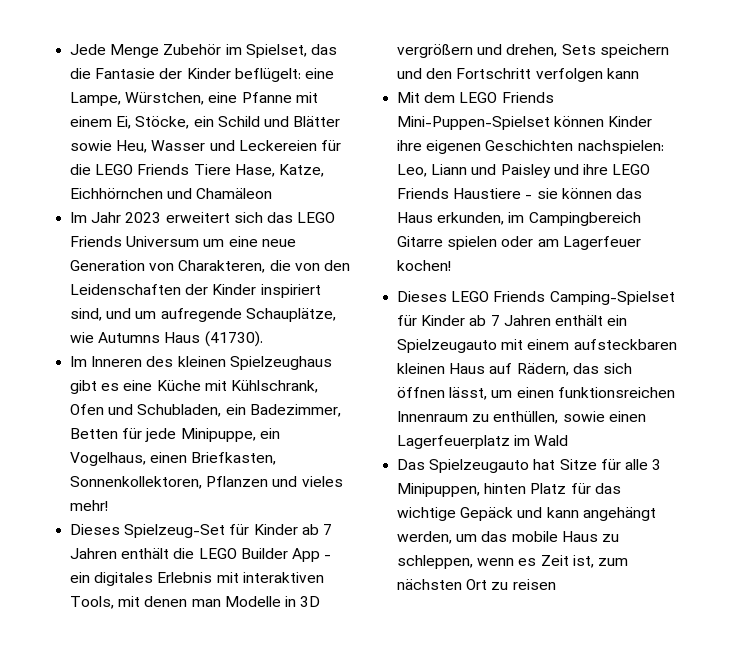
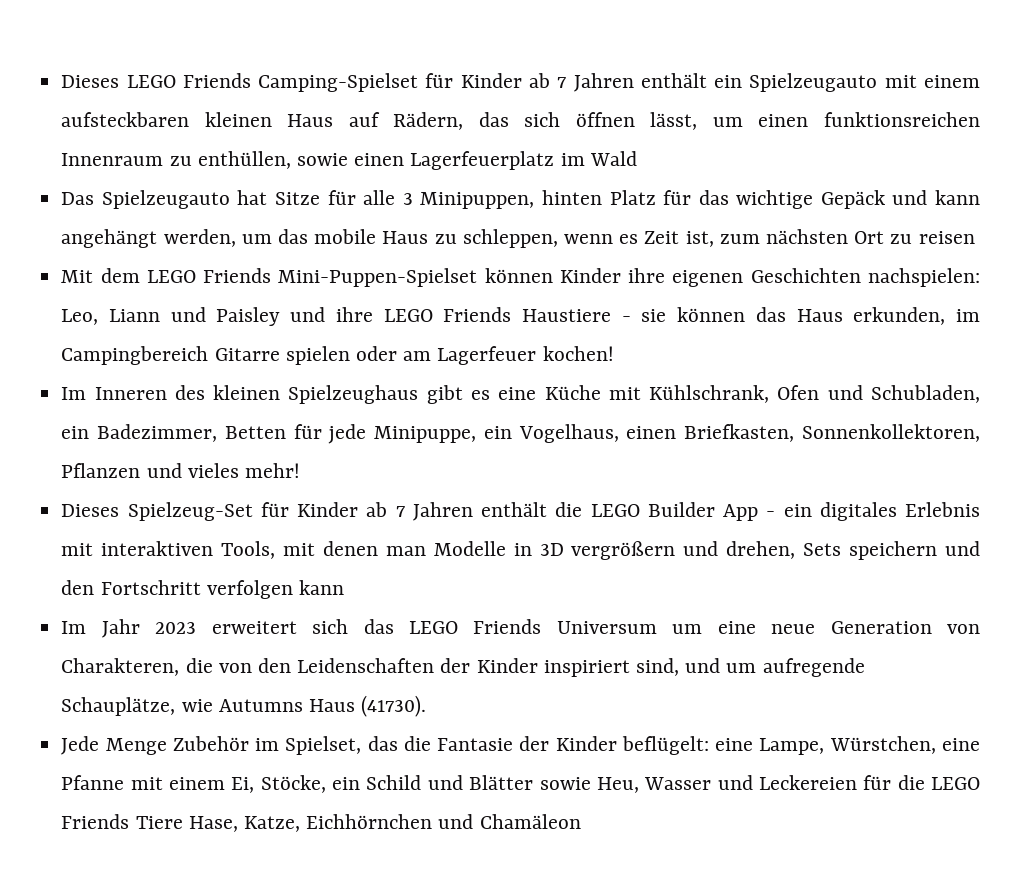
[70,44,337,58] [70,68,334,82] [70,92,318,106] [70,116,341,129] [70,140,341,153] [70,164,324,177] [70,188,273,199] [70,212,336,223] [70,236,296,247] [70,260,350,273] [70,284,321,298] [70,308,336,322] [70,331,263,347] [70,356,332,370] [70,380,318,394] [70,404,341,417] [70,428,280,442] [70,452,277,466] [70,476,343,489] [70,500,109,511] [70,524,332,538] [70,548,332,562] [70,572,324,586] [70,596,321,609] [397,44,669,58] [397,68,639,82] [397,92,554,103] [397,116,653,130] [397,140,664,154] [397,164,651,178] [397,188,642,199] [397,212,641,226] [397,236,641,250] [397,260,452,271] Jede Menge Zubehör im Spielset, das die Fantasie der Kinder beflügelt: eine Lampe, Würstchen, eine Pfanne mit einem Ei, Stöcke, ein Schild und Blätter sowie Heu, Wasser und Leckereien für die LEGO Friends Tiere Hase, Katze, Eichhörnchen und Chamäleon // Im Jahr 2023 erweitert sich das LEGO Friends Universum um eine neue Generation von Charakteren, die von den Leidenschaften der Kinder inspiriert sind, und um aufregende Schauplätze, wie Autumns Haus (41730). // Im Inneren des kleinen Spielzeughaus gibt es eine Küche mit Kühlschrank, Ofen und Schubladen, ein Badezimmer, Betten für jede Minipuppe, ein Vogelhaus, einen Briefkasten, Sonnenkollektoren, Pflanzen und vieles mehr! // Dieses Spielzeug-Set für Kinder ab 7 Jahren enthält die LEGO Builder App - ein digitales Erlebnis mit interaktiven Tools, mit denen man Modelle in 3D vergrößern und drehen, Sets speichern und den Fortschritt verfolgen kann // Mit dem LEGO Friends Mini-Puppen-Spielset können Kinder ihre eigenen Geschichten nachspielen: Leo, Liann und Paisley und ihre LEGO Friends Haustiere - sie können das Haus erkunden, im Campingbereich Gitarre spielen oder am Lagerfeuer kochen! // -> (61, 81) none
(556, 584) none -> [61,268,980,287] [61,307,981,326] [61,346,614,365] [61,385,980,404] [61,424,980,444] [61,463,300,478] [61,502,980,521] [61,541,980,560] [61,580,344,599] [61,619,980,638] [61,658,865,677] [61,695,427,717] [61,736,981,755] [61,775,981,793] [61,814,581,832] // Mit dem LEGO Friends Mini-Puppen-Spielset können Kinder ihre eigenen Geschichten nachspielen: Leo, Liann und Paisley und ihre LEGO Friends Haustiere - sie können das Haus erkunden, im Campingbereich Gitarre spielen oder am Lagerfeuer kochen! // Im Inneren des kleinen Spielzeughaus gibt es eine Küche mit Kühlschrank, Ofen und Schubladen, ein Badezimmer, Betten für jede Minipuppe, ein Vogelhaus, einen Briefkasten, Sonnenkollektoren, Pflanzen und vieles mehr! // Dieses Spielzeug-Set für Kinder ab 7 Jahren enthält die LEGO Builder App - ein digitales Erlebnis mit interaktiven Tools, mit denen man Modelle in 3D vergrößern und drehen, Sets speichern und den Fortschritt verfolgen kann // Im Jahr 2023 erweitert sich das LEGO Friends Universum um eine neue Generation von Charakteren, die von den Leidenschaften der Kinder inspiriert sind, und um aufregende Schauplätze, wie Autumns Haus (41730). // Jede Menge Zubehör im Spielset, das die Fantasie der Kinder beflügelt: eine Lampe, Würstchen, eine Pfanne mit einem Ei, Stöcke, ein Schild und Blätter sowie Heu, Wasser und Leckereien für die LEGO Friends Tiere Hase, Katze, Eichhörnchen und Chamäleon

